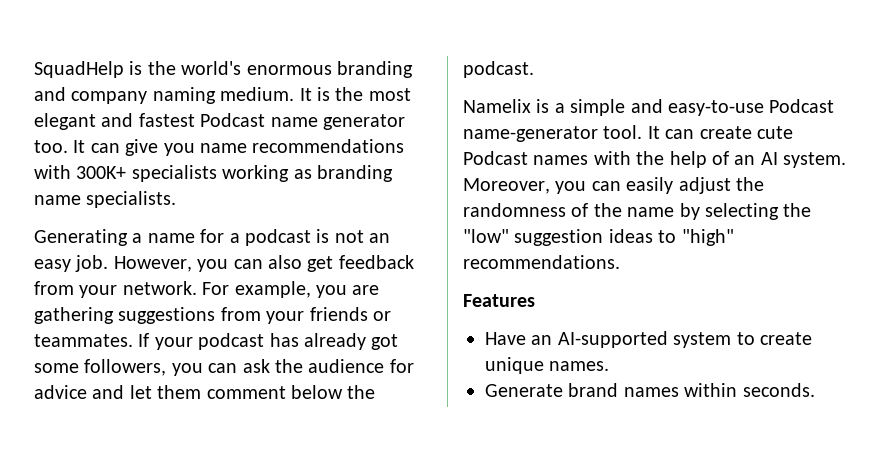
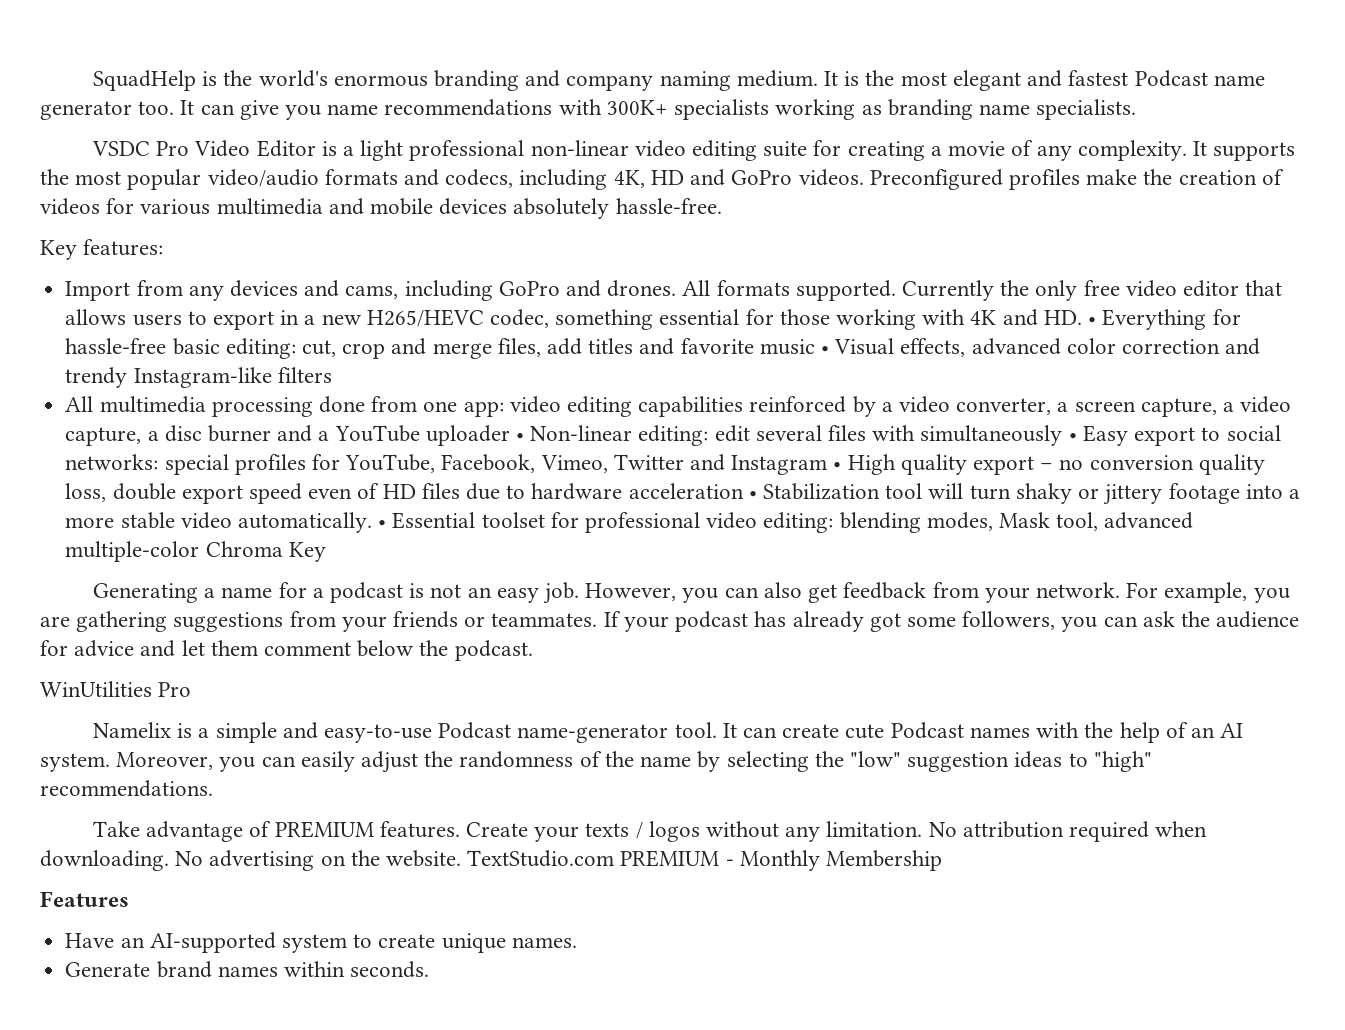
(177, 199) none -> [91,140,1296,161] [40,169,1284,190] [40,198,722,219] [40,239,164,260] [65,280,1283,301] [65,309,1241,330] [65,338,1261,359] [65,367,332,388] [65,396,1292,417] [65,425,1281,446] [65,454,1265,475] [65,483,1300,505] [65,512,1194,533] [65,541,326,562] // VSDC Pro Video Editor is a light professional non-linear video editing suite for creating a movie of any complexity. It supports the most popular video/audio formats and codecs, including 4K, HD and GoPro videos. Preconfigured profiles make the creation of videos for various multimedia and mobile devices absolutely hassle-free. // Key features: // Import from any devices and cams, including GoPro and drones. All formats supported. Сurrently the only free video editor that allows users to export in a new H265/HEVC codec, something essential for those working with 4K and HD. • Everything for hassle-free basic editing: cut, crop and merge files, add titles and favorite music • Visual effects, advanced color correction and trendy Instagram-like filters // All multimedia processing done from one app: video editing capabilities reinforced by a video converter, a screen capture, a video capture, a disc burner and a YouTube uploader • Non-linear editing: edit several files with simultaneously • Easy export to social networks: special profiles for YouTube, Facebook, Vimeo, Twitter and Instagram • High quality export – no conversion quality loss, double export speed even of HD files due to hardware acceleration • Stabilization tool will turn shaky or jittery footage into a more stable video automatically. • Essential toolset for professional video editing: blending modes, Mask tool, advanced multiple-color Chroma Key
(534, 69) none -> [40,681,192,697] // WinUtilities Pro
(620, 262) none -> [92,821,1208,842] [40,850,943,871] // Take advantage of PREMIUM features. Create your texts / logos without any limitation. No attribution required when downloading. No advertising on the website. TextStudio.com PREMIUM - Monthly Membership

